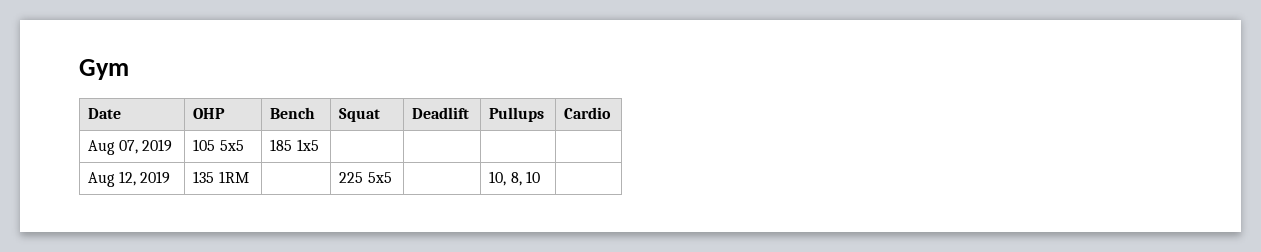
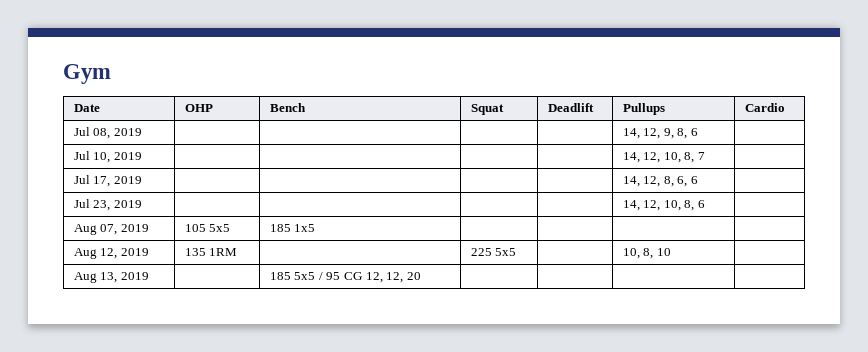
(612, 113) none -> [73,127,142,139] [622,128,698,139] [73,151,142,163] [622,152,705,163] [73,175,142,187] [622,176,698,187] [73,199,142,211] [622,200,705,211] // Jul 08, 2019 | | | | | 14, 12, 9, 8, 6 | // Jul 10, 2019 | | | | | 14, 12, 10, 8, 7 | // Jul 17, 2019 | | | | | 14, 12, 8, 6, 6 | // Jul 23, 2019 | | | | | 14, 12, 10, 8, 6 |
(541, 177) none -> [73,272,149,283] [269,272,421,283] // Aug 13, 2019 | | 185 5x5 / 95 CG 12, 12, 20 | | | |

